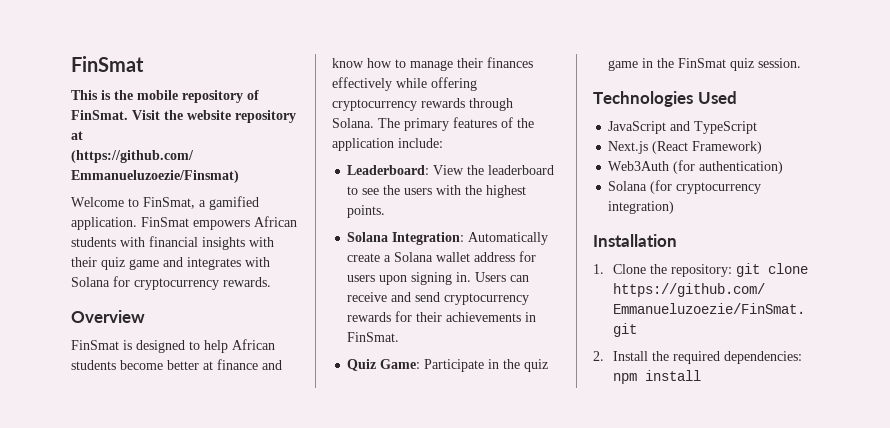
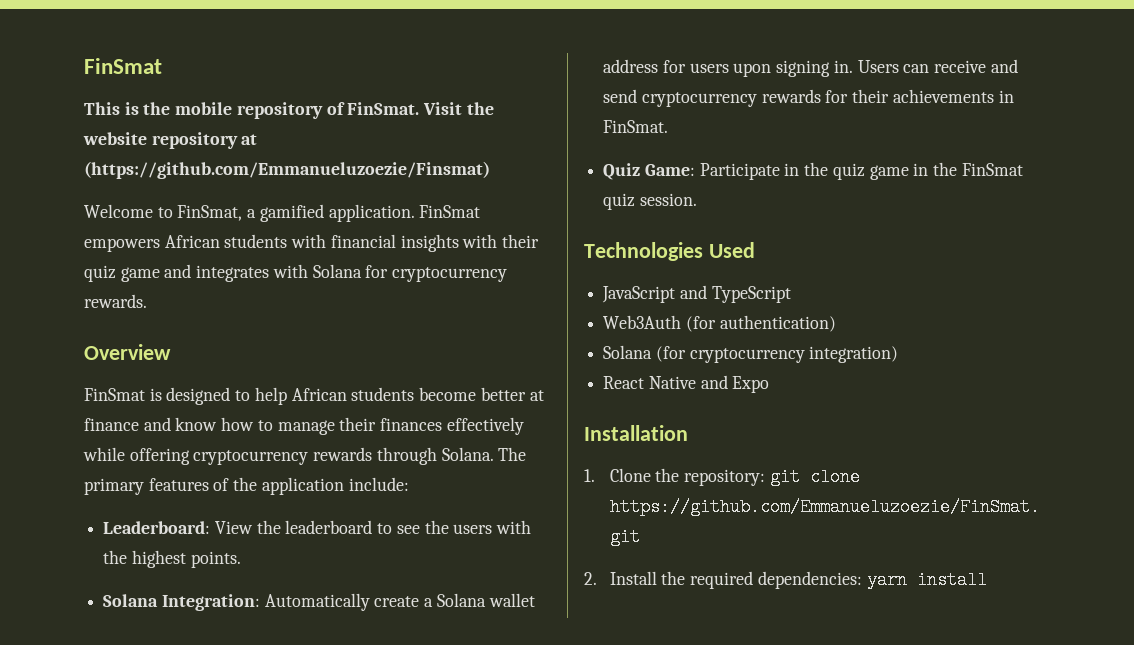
[608,141,763,154] // Next.js (React Framework) -> (791, 294) none
(675, 207) none -> [603,375,770,393] // React Native and Expo
[612,373,637,384] npm -> [866,571,907,589] yarn

